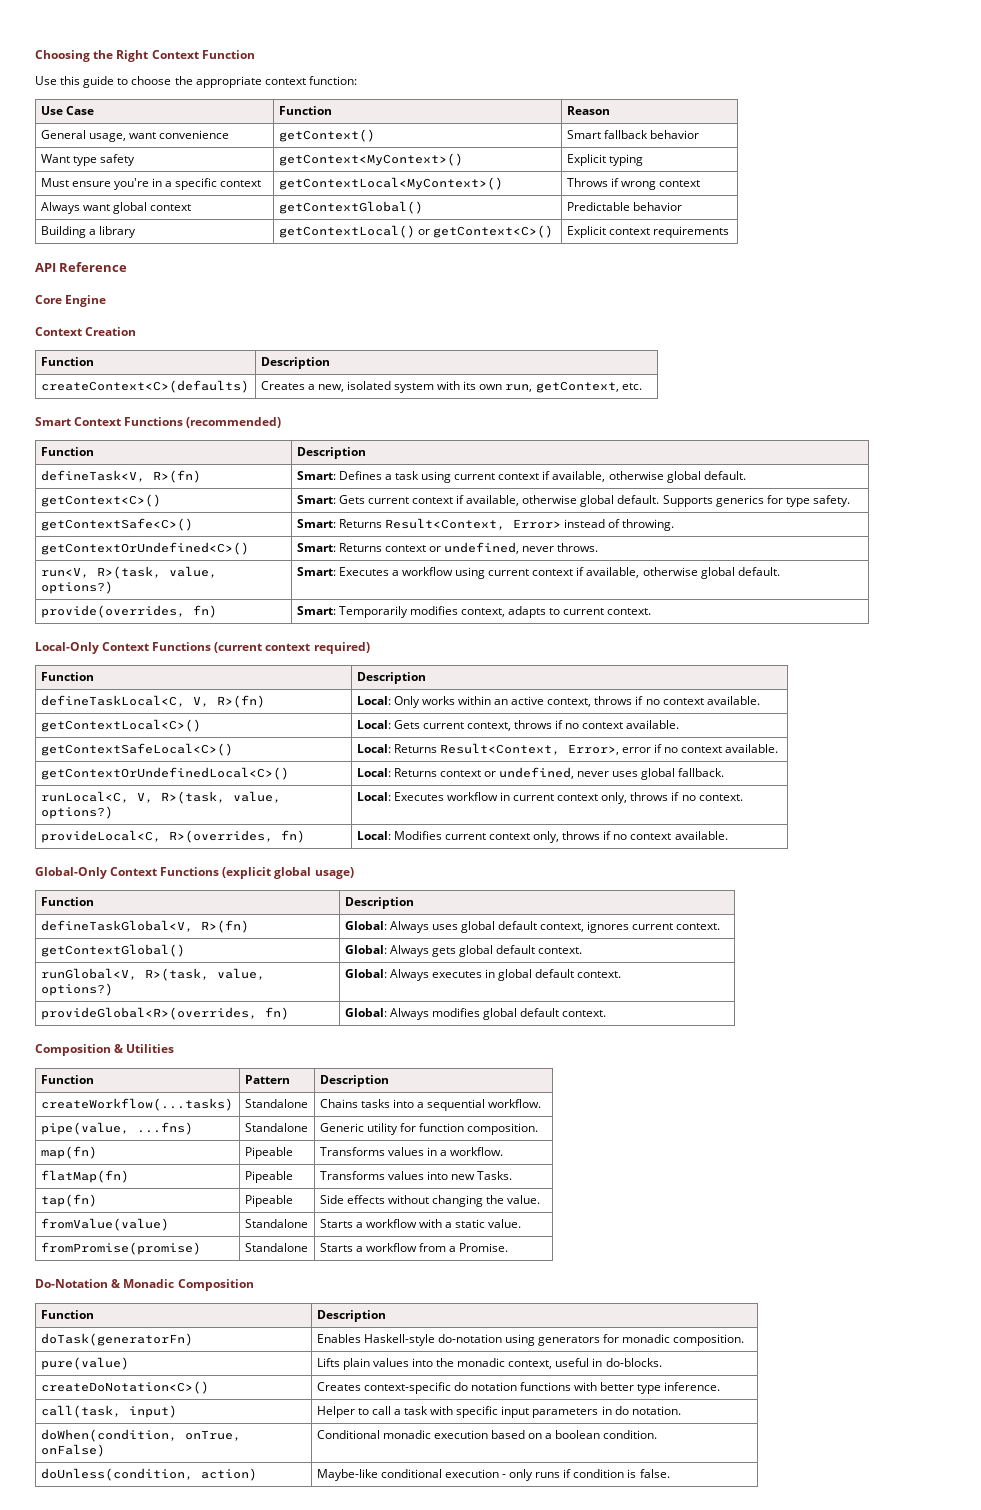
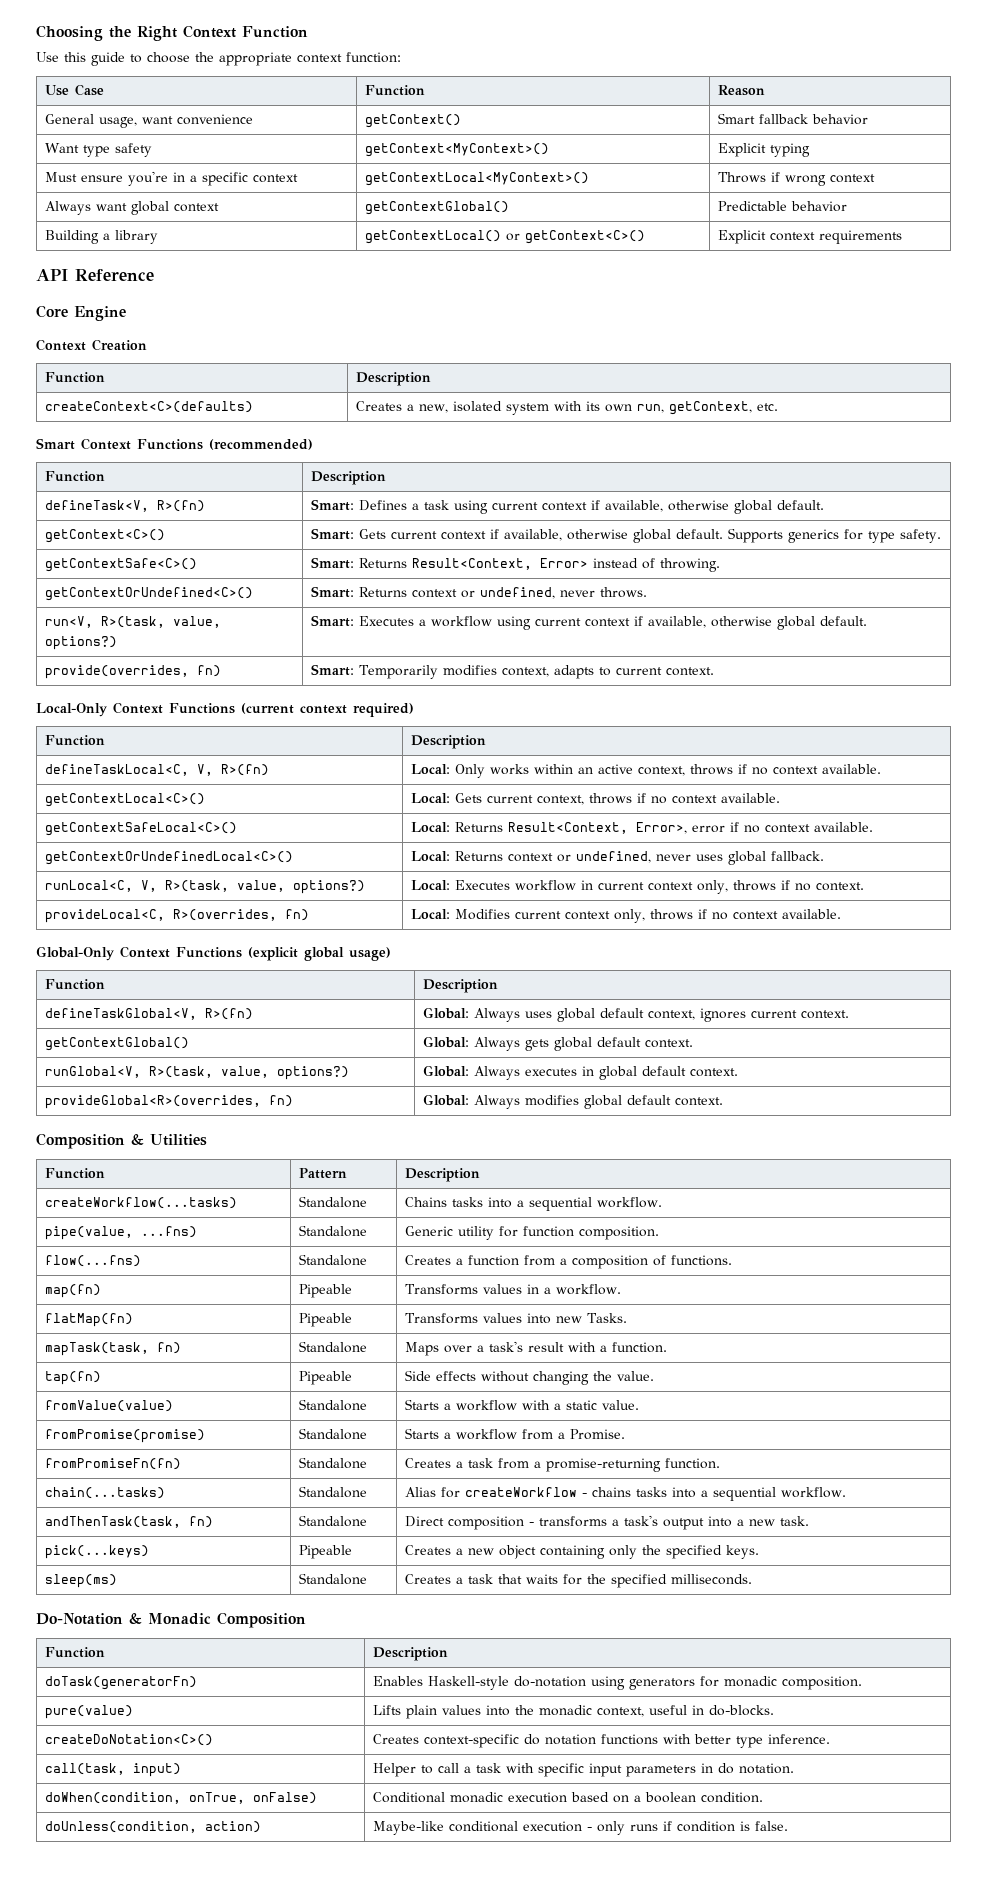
(539, 1129) none -> [45,1255,142,1267] [299,1254,368,1266] [405,1255,733,1269] // flow(...fns) | Standalone | Creates a function from a composition of functions.
(513, 1175) none -> [45,1342,182,1356] [299,1341,368,1353] [405,1341,668,1356] // mapTask(task, fn) | Standalone | Maps over a task's result with a function.
(509, 1247) none -> [45,1458,182,1470] [299,1457,368,1469] [405,1458,721,1472] [45,1487,166,1499] [299,1486,368,1498] [405,1487,847,1501] [45,1516,214,1528] [299,1515,368,1527] [405,1515,810,1530] [45,1545,150,1559] [299,1545,353,1559] [405,1545,760,1559] [45,1574,118,1588] [299,1573,368,1585] [405,1574,753,1588] // fromPromiseFn(fn) | Standalone | Creates a task from a promise-returning function. // chain(...tasks) | Standalone | Alias for createWorkflow - chains tasks into a sequential workflow. // andThenTask(task, fn) | Standalone | Direct composition - transforms a task's output into a new task. // pick(...keys) | Pipeable | Creates a new object containing only the specified keys. // sleep(ms) | Standalone | Creates a task that waits for the specified milliseconds.

